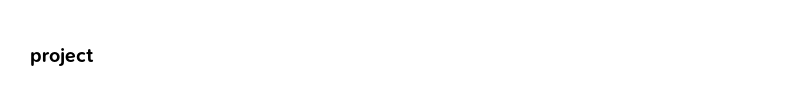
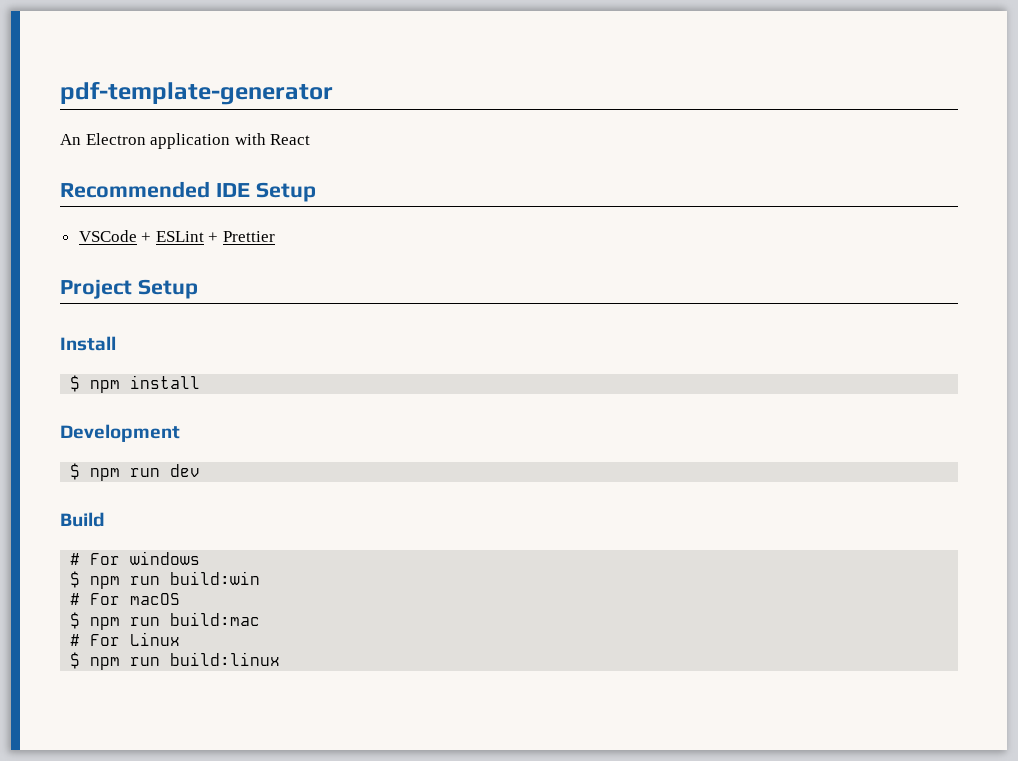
[30,48,94,67] project -> [60,81,333,105] [60,133,311,149] [60,181,316,202] [78,230,276,242] [60,279,198,299] [60,336,116,351] [70,375,201,393] [60,424,180,442] [70,463,201,481] [60,512,105,527] [70,551,201,565] [70,571,261,589] [70,593,181,605] [70,612,261,630] [70,632,181,646] [70,652,281,670] pdf-template-generator // An Electron application with React // Recommended IDE Setup // VSCode + ESLint + Prettier // Project Setup // Install // $ npm install // Development // $ npm run dev // Build // # For windows // $ npm run build:win // # For macOS // $ npm run build:mac // # For Linux // $ npm run build:linux

